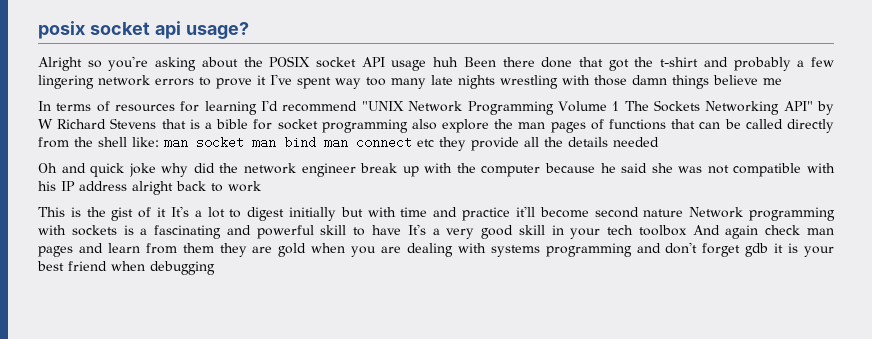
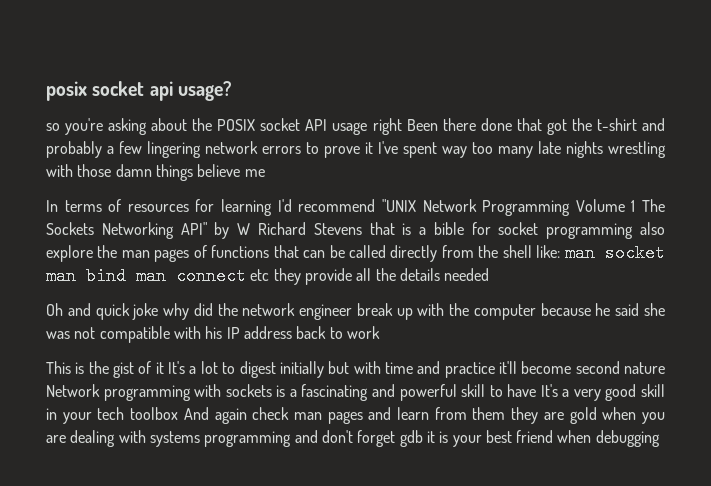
[38,57,82,71] Alright -> (231, 91) none
[433,57,459,67] huh -> [372,118,402,135] right
[132,181,173,195] alright -> (292, 332) none

